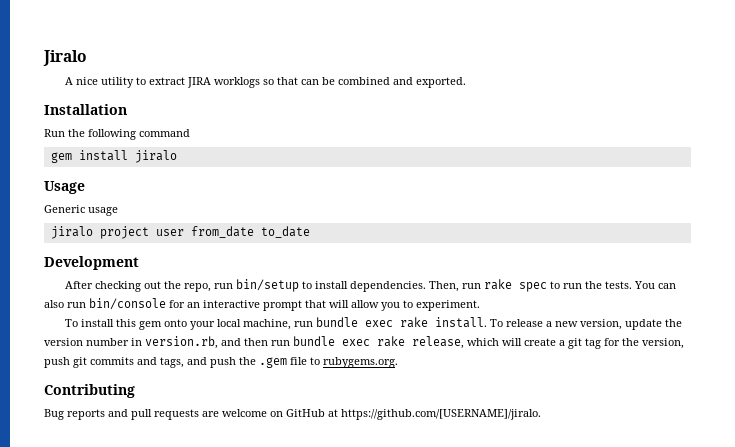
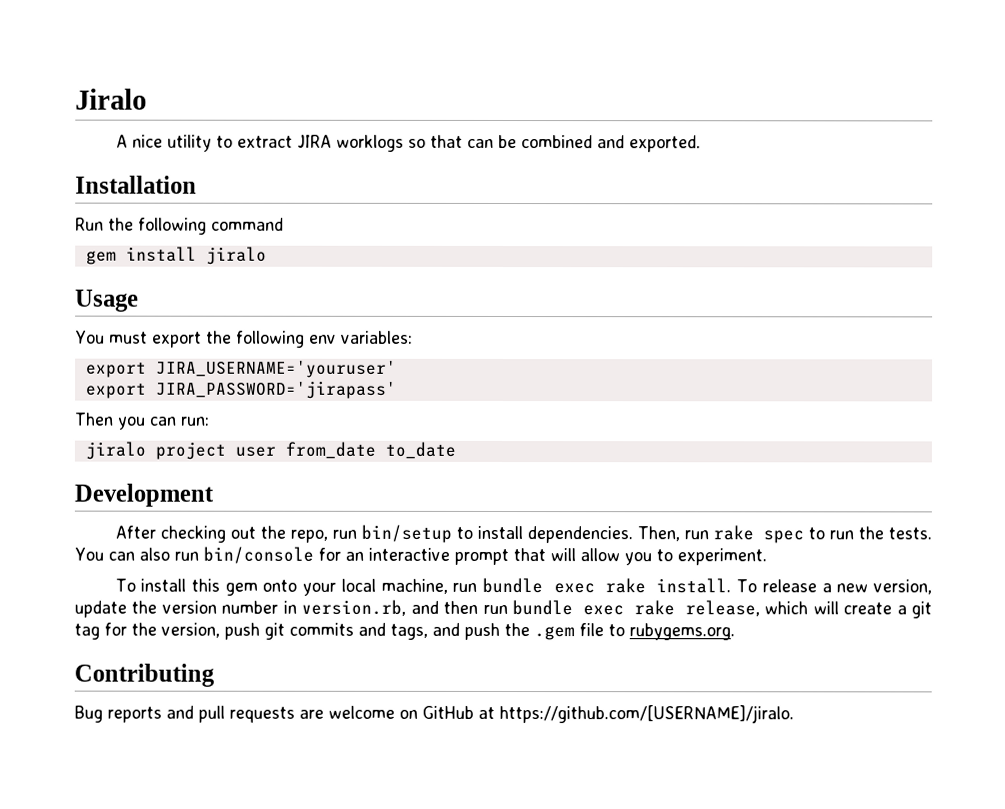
[44,205,118,216] Generic usage -> [75,330,413,348] [85,360,397,378] [85,380,397,399] [74,412,209,430] You must export the following env variables: // export JIRA_USERNAME='youruser' // export JIRA_PASSWORD='jirapass' // Then you can run:

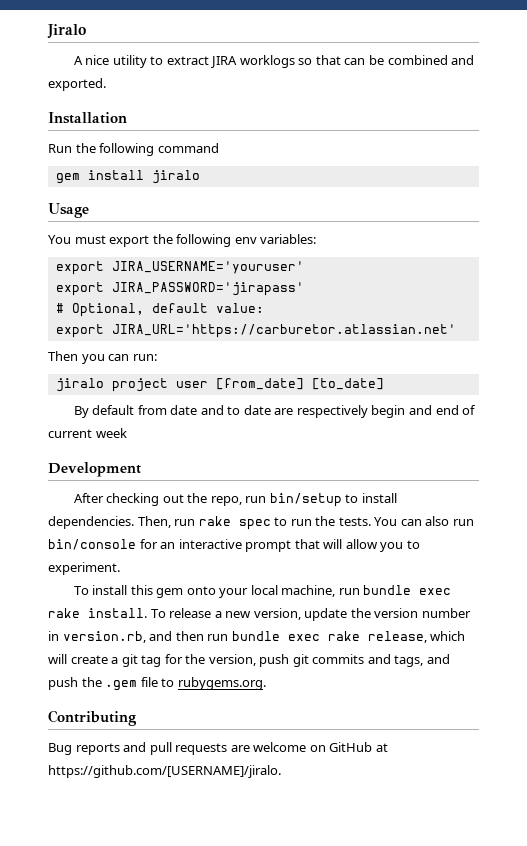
(397, 389) none -> [55,303,264,317] [55,324,456,338] // # Optional, default value: // export JIRA_URL='https://carburetor.atlassian.net'
[284,441,456,459] from_date to_date -> [215,378,384,390] [73,405,477,418] [48,428,127,438] [from_date] [to_date] // By default from date and to date are respectively begin and end of current week

